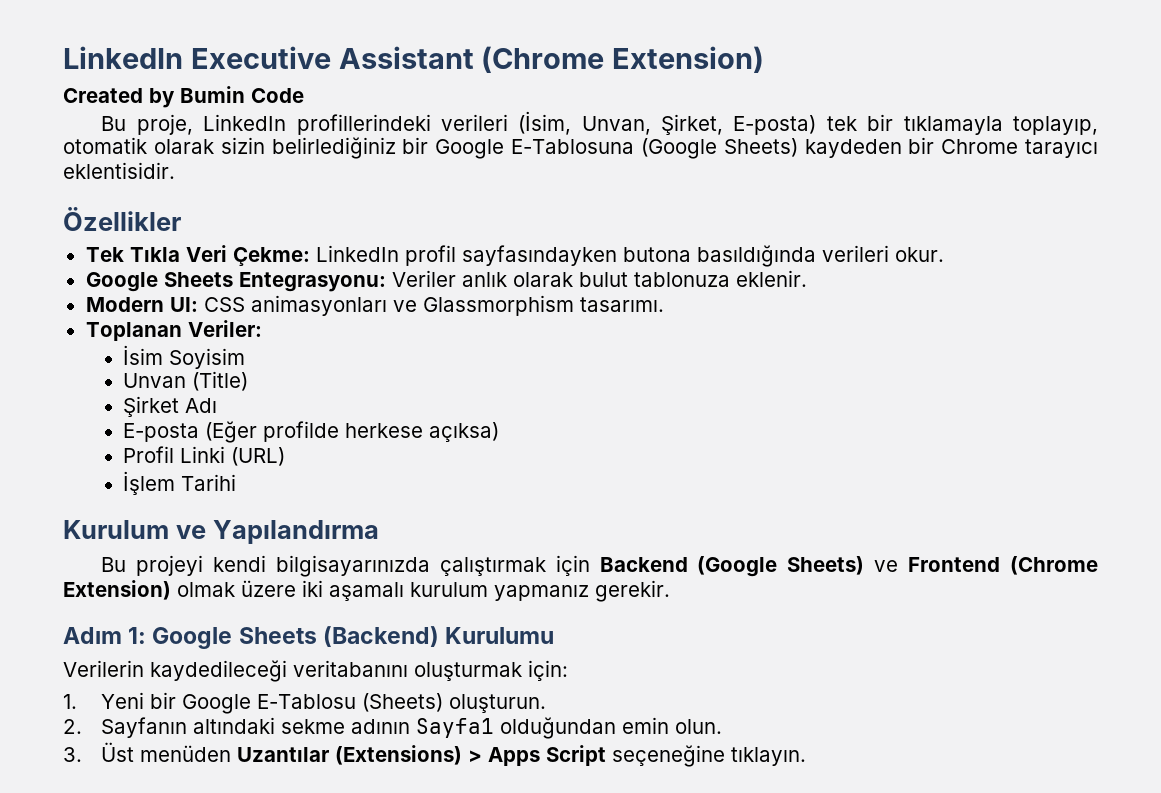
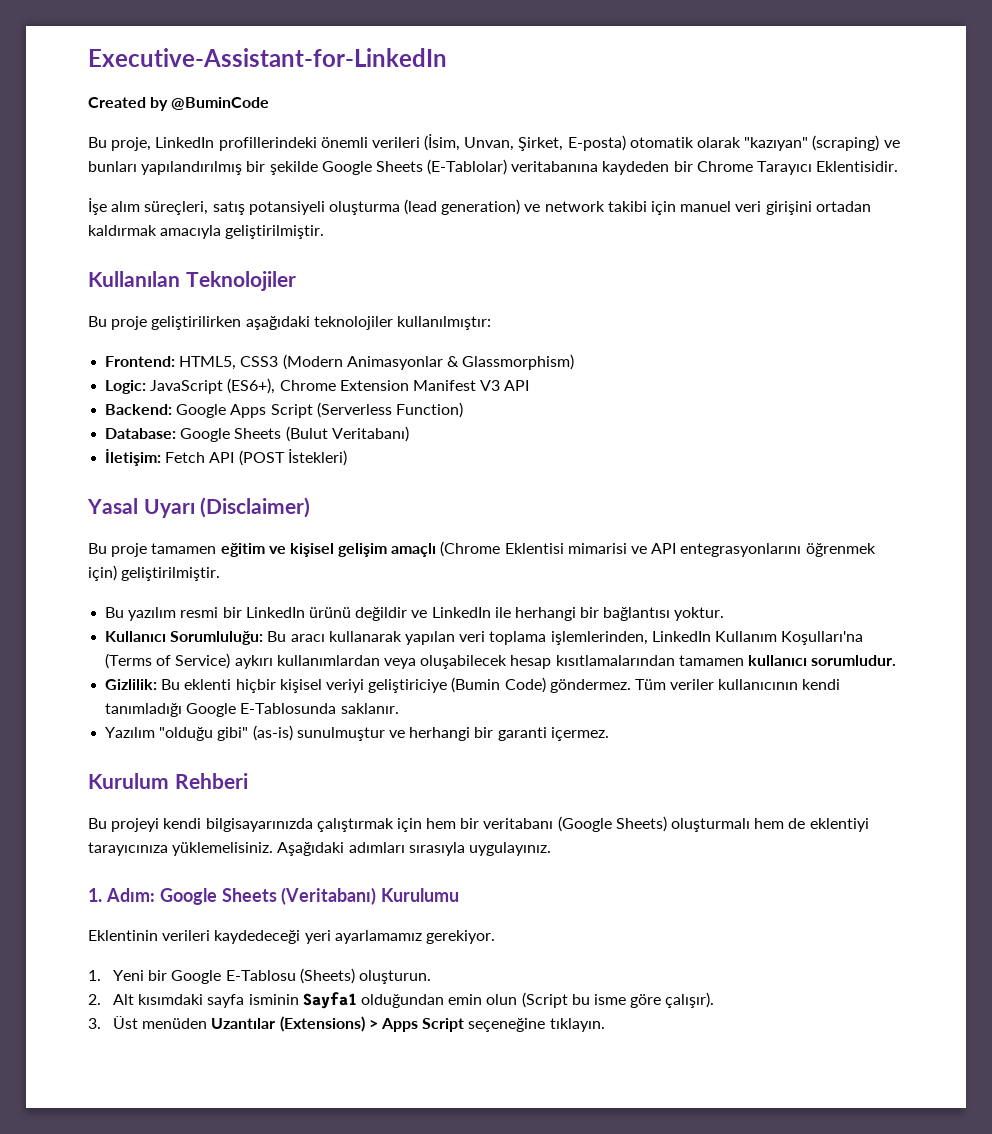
[63,46,765,73] LinkedIn Executive Assistant (Chrome Extension) -> [88,48,447,67] Executive-Assistant-for-LinkedIn
[180,86,304,103] Bumin Code -> [171,97,270,110] @BuminCode
(431, 124) none -> [320,137,368,148] önemli
[826,114,1099,135] [63,137,1099,159] [63,162,175,179] [63,207,181,231] [85,245,944,267] [85,270,807,292] [85,295,664,316] [85,320,262,341] [123,345,246,369] [123,371,249,391] [123,396,218,417] [123,421,500,443] [123,446,286,466] [123,471,237,495] tek bir tıklamayla toplayıp, otomatik olarak sizin belirlediğiniz bir Google E-Tablosuna (Google Sheets) kaydeden bir Chrome tarayıcı eklentisidir. // Özellikler // Tek Tıkla Veri Çekme: LinkedIn profil sayfasındayken butona basıldığında verileri okur. // Google Sheets Entegrasyonu: Veriler anlık olarak bulut tablonuza eklenir. // Modern UI: CSS animasyonları ve Glassmorphism tasarımı. // Toplanan Veriler: // İsim Soyisim // Unvan (Title) // Şirket Adı // E-posta (Eğer profilde herkese açıksa) // Profil Linki (URL) // İşlem Tarihi -> [629,135,900,151] [88,159,899,175] [88,198,871,215] [88,225,325,239] [88,271,296,291] [88,316,491,330] [105,354,575,370] [105,378,530,394] [105,402,463,418] [105,426,409,442] [105,449,347,466] [87,497,311,518] [88,541,876,557] [88,565,221,581] [105,607,725,621] [105,631,864,645] [105,653,897,669] [105,677,841,693] [105,703,399,717] [105,725,609,741] otomatik olarak "kazıyan" (scraping) ve bunları yapılandırılmış bir şekilde Google Sheets (E-Tablolar) veritabanına kaydeden bir Chrome Tarayıcı Eklentisidir. // İşe alım süreçleri, satış potansiyeli oluşturma (lead generation) ve network takibi için manuel veri girişini ortadan kaldırmak amacıyla geliştirilmiştir. // Kullanılan Teknolojiler // Bu proje geliştirilirken aşağıdaki teknolojiler kullanılmıştır: // Frontend: HTML5, CSS3 (Modern Animasyonlar & Glassmorphism) // Logic: JavaScript (ES6+), Chrome Extension Manifest V3 API // Backend: Google Apps Script (Serverless Function) // Database: Google Sheets (Bulut Veritabanı) // İletişim: Fetch API (POST İstekleri) // Yasal Uyarı (Disclaimer) // Bu proje tamamen eğitim ve kişisel gelişim amaçlı (Chrome Eklentisi mimarisi ve API entegrasyonlarını öğrenmek için) geliştirilmiştir. // Bu yazılım resmi bir LinkedIn ürünü değildir ve LinkedIn ile herhangi bir bağlantısı yoktur. // Kullanıcı Sorumluluğu: Bu aracı kullanarak yapılan veri toplama işlemlerinden, LinkedIn Kullanım Koşulları'na (Terms of Service) aykırı kullanımlardan veya oluşabilecek hesap kısıtlamalarından tamamen kullanıcı sorumludur. // Gizlilik: Bu eklenti hiçbir kişisel veriyi geliştiriciye (Bumin Code) göndermez. Tüm veriler kullanıcının kendi tanımladığı Google E-Tablosunda saklanır. // Yazılım "olduğu gibi" (as-is) sunulmuştur ve herhangi bir garanti içermez.
[175,520,379,544] ve Yapılandırma -> [174,773,248,789] Rehberi
[599,556,1098,577] [63,580,670,602] [63,626,439,649] Backend (Google Sheets) ve Frontend (Chrome Extension) olmak üzere iki aşamalı kurulum yapmanız gerekir. // Adım 1: Google Sheets (Backend) -> [426,816,869,832] [88,842,551,856] [88,887,377,905] hem bir veritabanı (Google Sheets) oluşturmalı hem de eklentiyi tarayıcınıza yüklemelisiniz. Aşağıdaki adımları sırasıyla uygulayınız. // 1. Adım: Google Sheets (Veritabanı)
[63,660,568,682] Verilerin kaydedileceği veritabanını oluşturmak için: -> [88,930,495,944] Eklentinin verileri kaydedeceği yeri ayarlamamız gerekiyor.
[100,717,722,739] Sayfanın altındaki sekme adının Sayfa1 olduğundan emin olun. -> [113,992,715,1009] Alt kısımdaki sayfa isminin Sayfa1 olduğundan emin olun (Script bu isme göre çalışır).

